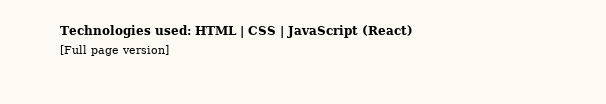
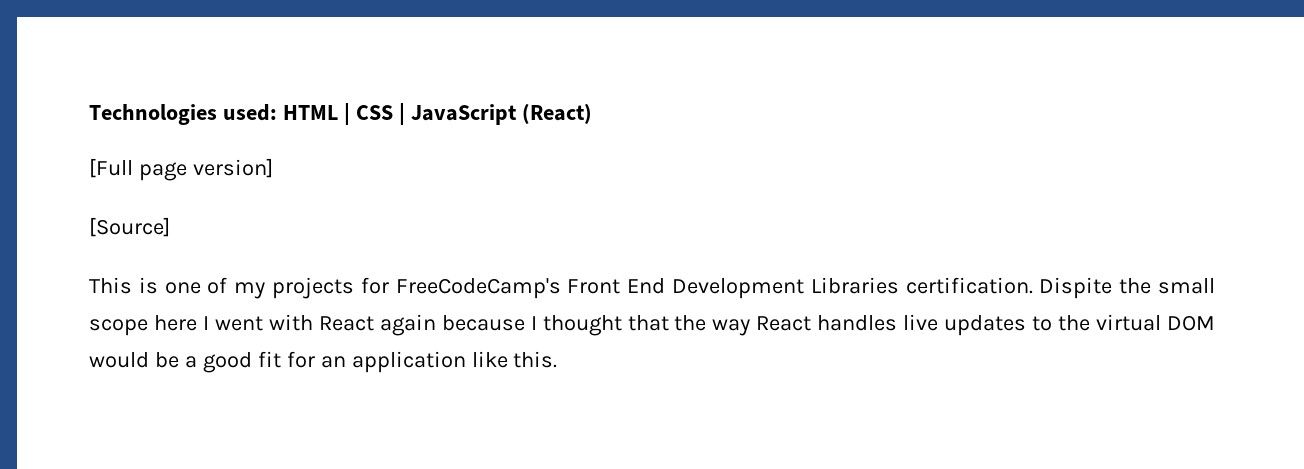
(169, 50) none -> [89,217,170,237] [89,277,1215,299] [89,314,1216,336] [89,351,558,373] // [Source] // This is one of my projects for FreeCodeCamp's Front End Development Libraries certification. Dispite the small scope here I went with React again because I thought that the way React handles live updates to the virtual DOM would be a good fit for an application like this.

